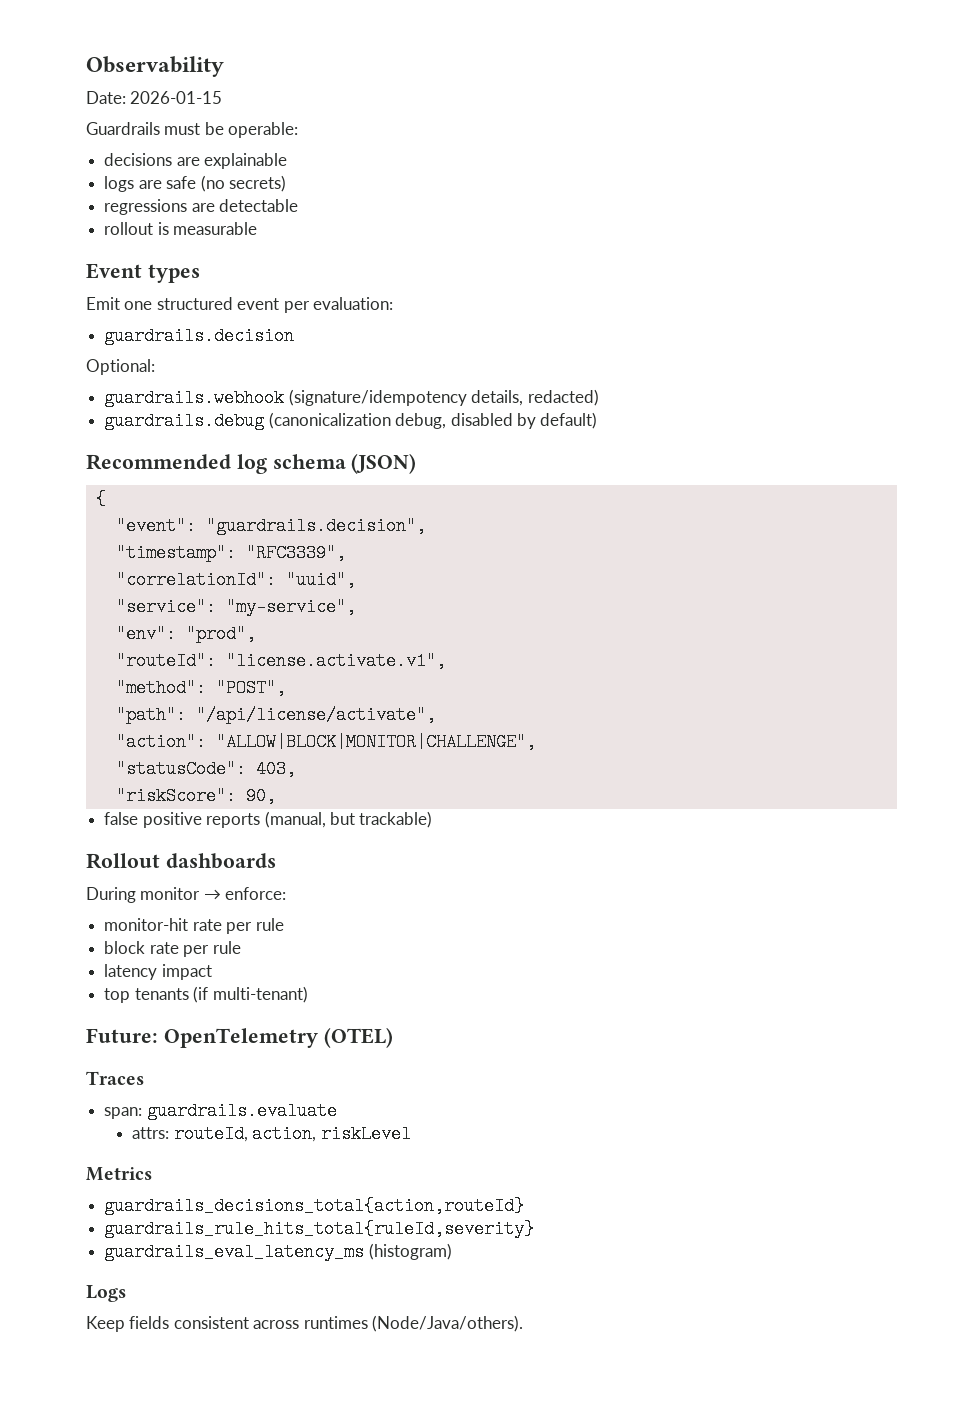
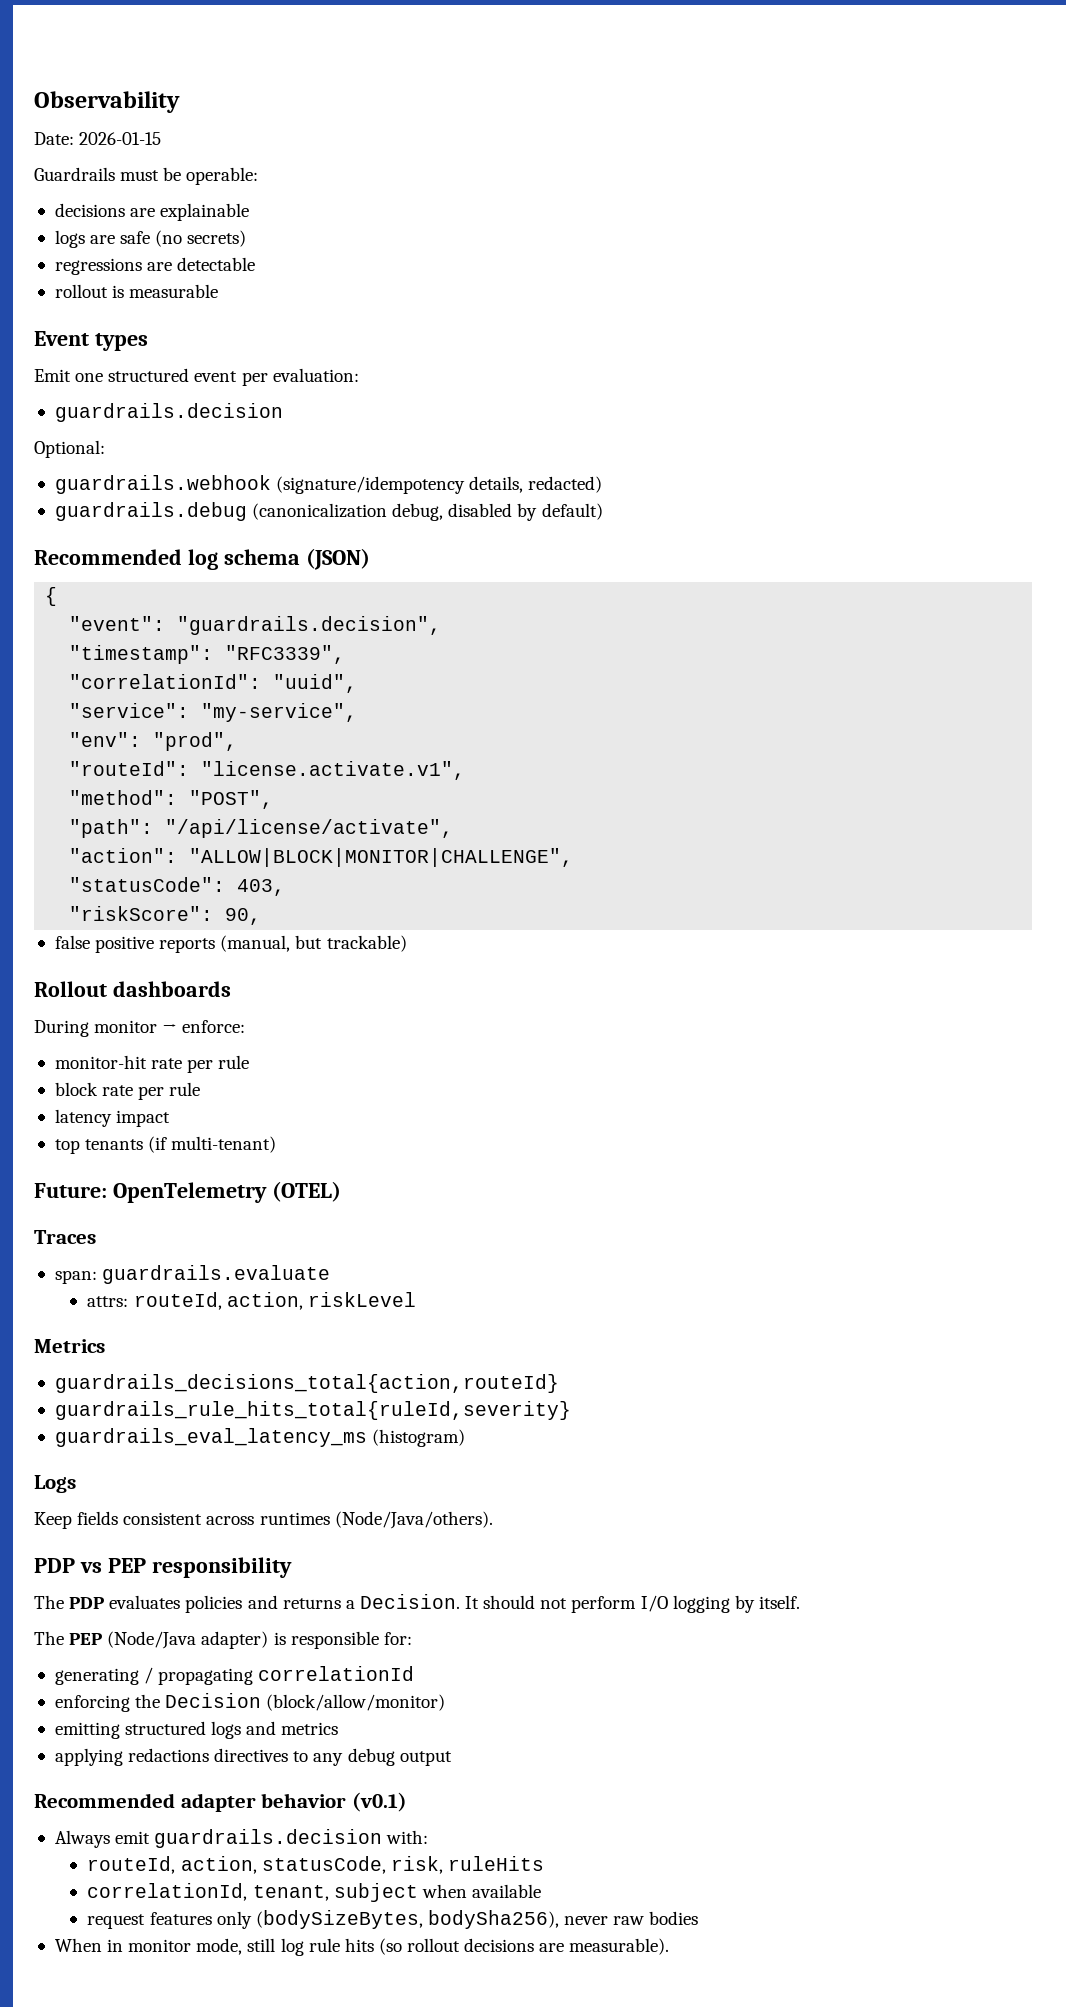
(524, 1323) none -> [34,1557,292,1578] [34,1594,800,1613] [34,1631,412,1649] [54,1666,415,1685] [54,1693,446,1712] [54,1721,339,1739] [54,1748,452,1766] [34,1792,407,1812] [54,1829,429,1848] [87,1856,544,1874] [87,1883,541,1902] [87,1910,699,1929] [54,1938,670,1956] // PDP vs PEP responsibility // The PDP evaluates policies and returns a Decision. It should not perform I/O logging by itself. // The PEP (Node/Java adapter) is responsible for: // generating / propagating correlationId // enforcing the Decision (block/allow/monitor) // emitting structured logs and metrics // applying redactions directives to any debug output // Recommended adapter behavior (v0.1) // Always emit guardrails.decision with: // routeId, action, statusCode, risk, ruleHits // correlationId, tenant, subject when available // request features only (bodySizeBytes, bodySha256), never raw bodies // When in monitor mode, still log rule hits (so rollout decisions are measurable).

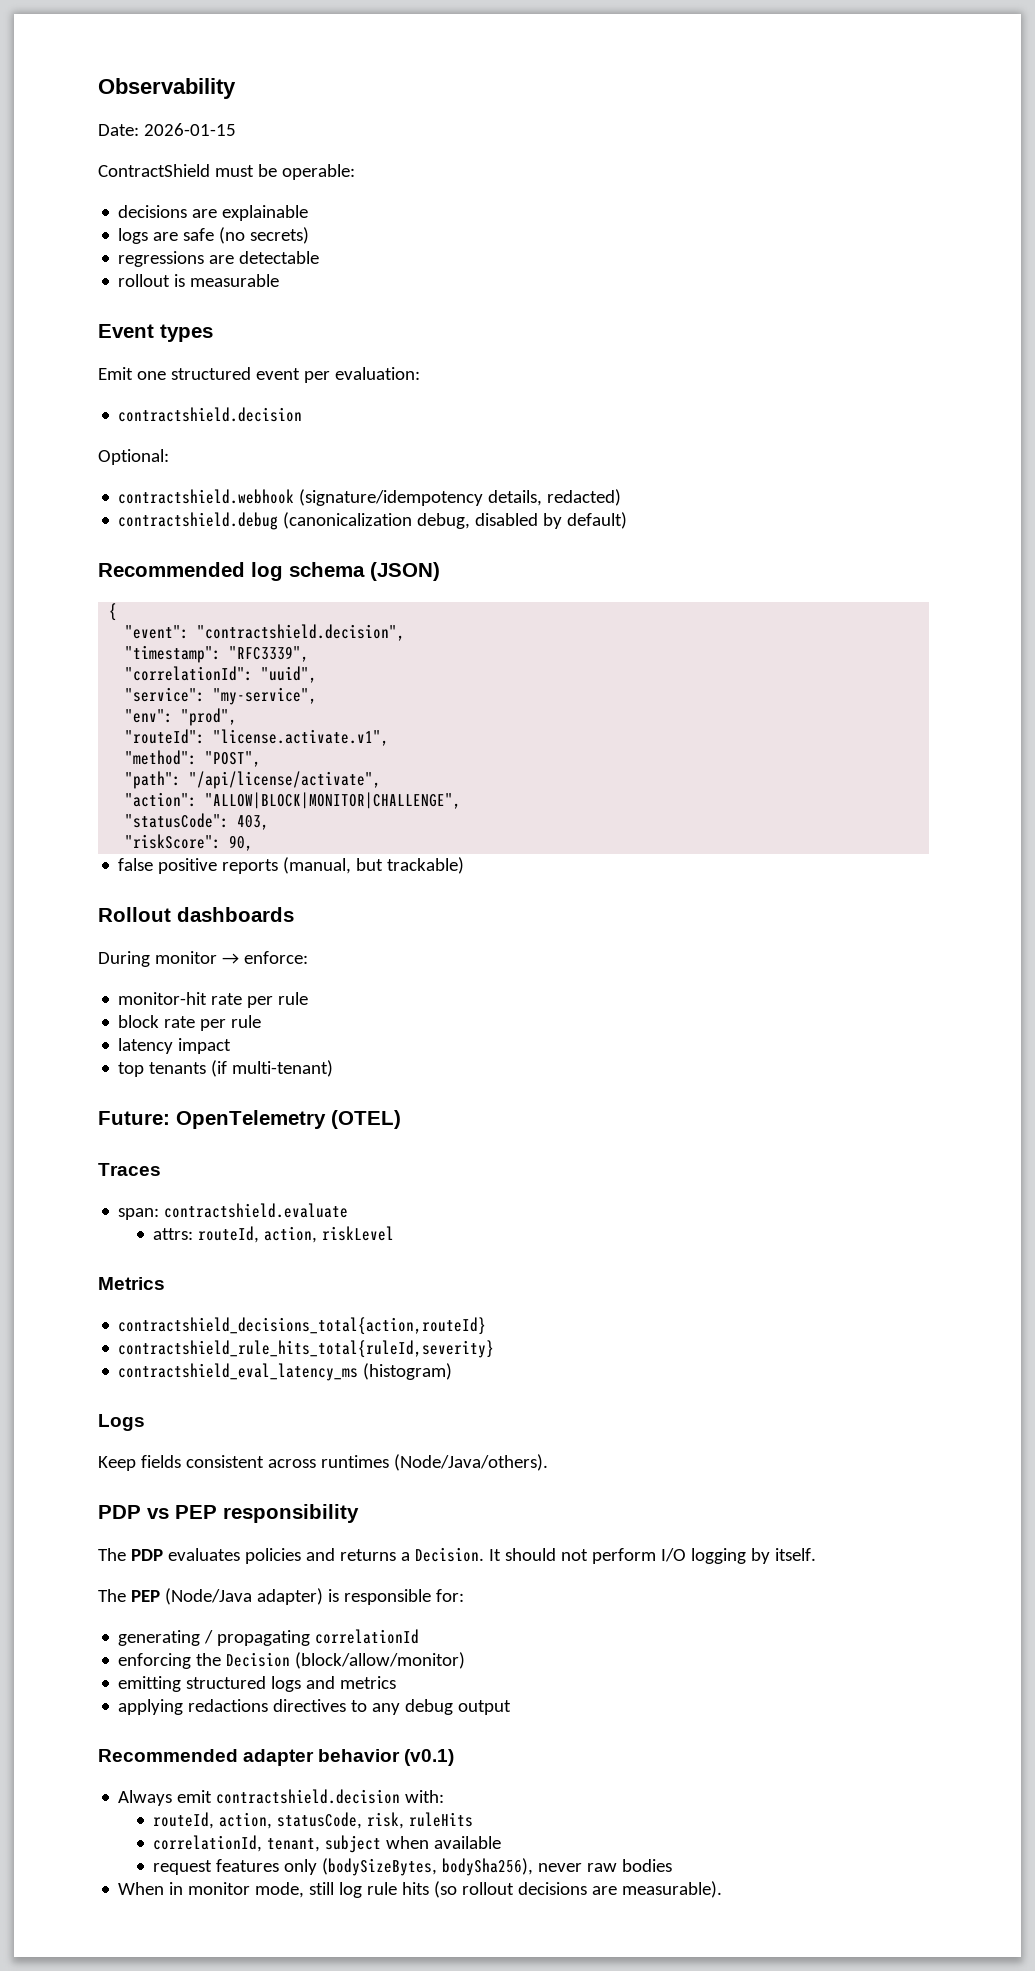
[34,167,115,181] Guardrails -> [98,164,210,177] ContractShield
[54,403,283,422] guardrails.decision -> [118,407,303,422] contractshield.decision
[54,475,271,494] guardrails.webhook -> [118,489,295,504] contractshield.webhook
[54,502,247,521] guardrails.debug -> [118,512,279,530] contractshield.debug
[177,616,442,635] "guardrails.decision", -> [197,624,406,641] "contractshield.decision",
[102,1265,331,1284] guardrails.evaluate -> [164,1203,349,1218] contractshield.evaluate
[54,1374,559,1393] [54,1401,571,1420] [54,1428,367,1447] guardrails_decisions_total{action,routeId} // guardrails_rule_hits_total{ruleId,severity} // guardrails_eval_latency_ms -> [118,1317,487,1335] [118,1340,495,1358] [118,1363,359,1381] contractshield_decisions_total{action,routeId} // contractshield_rule_hits_total{ruleId,severity} // contractshield_eval_latency_ms
[154,1829,383,1848] guardrails.decision -> [216,1789,401,1804] contractshield.decision

